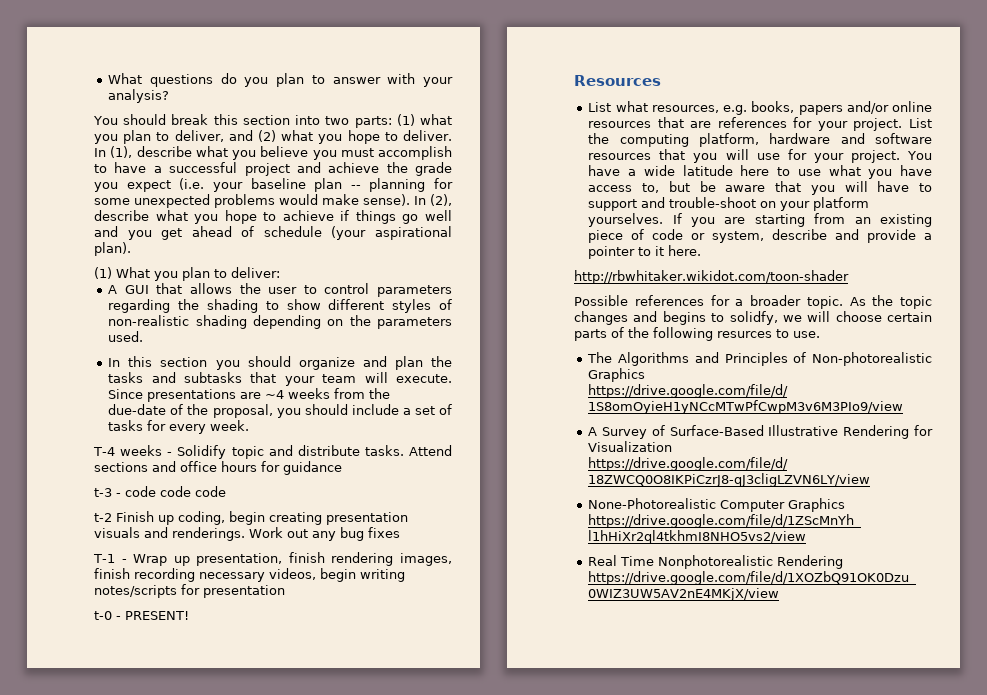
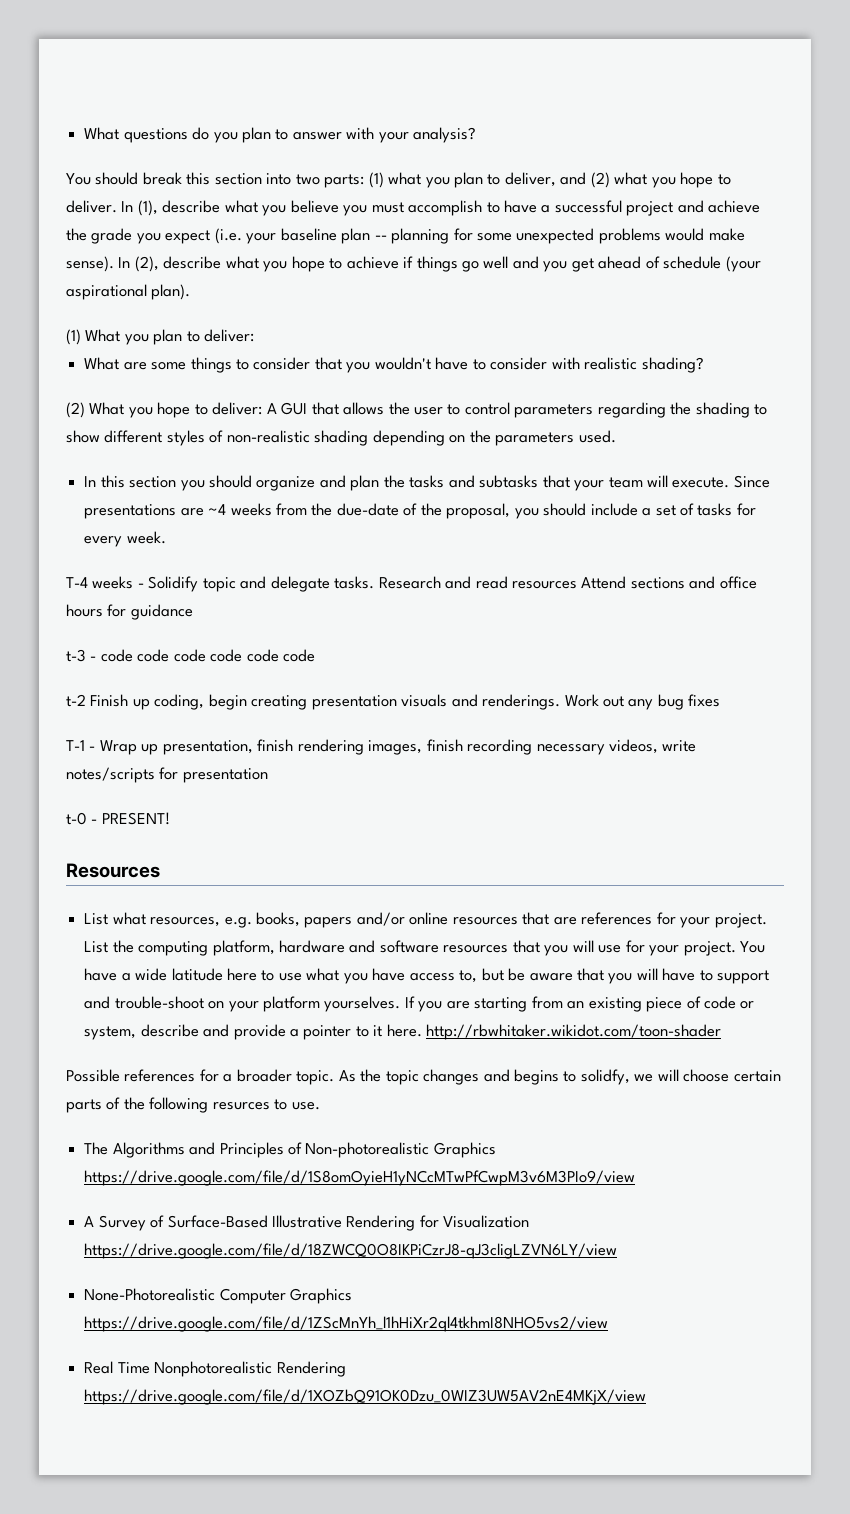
(280, 272) none -> [84,357,704,373] [66,402,263,418] What are some things to consider that you wouldn't have to consider with realistic shading? // (2) What you hope to deliver:
[297,445,404,456] distribute tasks. -> [270,576,578,592] delegate tasks. Research and read resources
(226, 491) none -> [210,649,316,662] code code code
[320,568,405,582] begin writing -> [662,740,697,752] write
(702, 250) // -> (422, 1030) none

